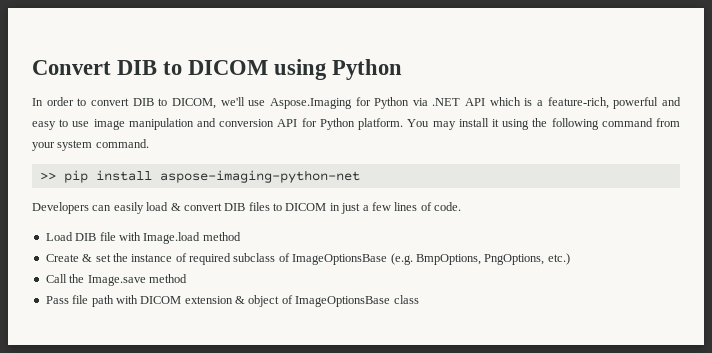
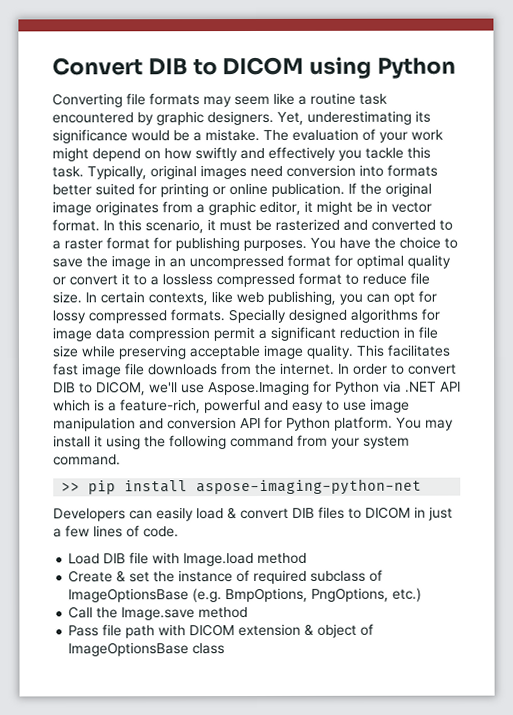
(403, 69) none -> [52,92,388,108] [52,110,431,126] [52,128,444,144] [52,146,431,162] [52,164,438,180] [52,182,432,198] [52,200,432,216] [52,218,453,234] [52,236,458,252] [52,254,451,270] [52,272,430,288] [52,290,437,306] [52,308,440,324] [52,326,438,342] [52,344,450,360] [53,362,335,378] Converting file formats may seem like a routine task encountered by graphic designers. Yet, underestimating its significance would be a mistake. The evaluation of your work might depend on how swiftly and effectively you tackle this task. Typically, original images need conversion into formats better suited for printing or online publication. If the original image originates from a graphic editor, it might be in vector format. In this scenario, it must be rasterized and converted to a raster format for publishing purposes. You have the choice to save the image in an uncompressed format for optimal quality or convert it to a lossless compressed format to reduce file size. In certain contexts, like web publishing, you can opt for lossy compressed formats. Specially designed algorithms for image data compression permit a significant reduction in file size while preserving acceptable image quality. This facilitates fast image file downloads from the internet.

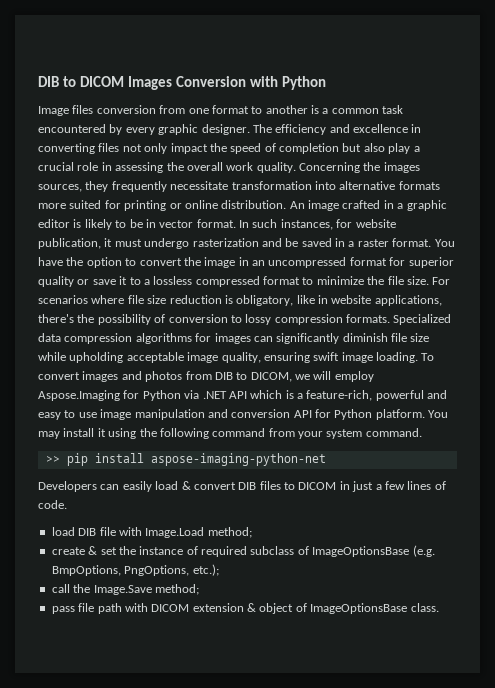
[52,57,143,76] Convert -> (38, 81) none
[309,56,457,79] [52,92,388,108] [52,110,431,126] [52,128,444,144] [52,146,431,162] [52,164,438,180] [52,184,92,196] using Python // Converting file formats may seem like a routine task encountered by graphic designers. Yet, underestimating its significance would be a mistake. The evaluation of your work might depend on how swiftly and effectively you tackle this task. Typically, original images need conversion into formats better -> [128,76,327,90] [38,105,404,116] [38,124,422,135] [38,143,420,154] [38,162,420,173] [38,181,440,192] [38,203,66,209] Images Conversion with Python // Image files conversion from one format to another is a common task encountered by every graphic designer. The efficiency and excellence in converting files not only impact the speed of completion but also play a crucial role in assessing the overall work quality. Concerning the images sources, they frequently necessitate transformation into alternative formats more
[271,182,432,197] [52,200,353,216] publication. If the original image originates from a graphic editor, it might -> [221,200,447,211] [38,219,127,230] distribution. An image crafted in a graphic editor is likely to
[118,218,453,234] [52,236,458,252] [52,258,83,268] this scenario, it must be rasterized and converted to a raster format for publishing purposes. You have the choice to save -> [252,219,396,230] [38,238,455,249] [38,257,182,268] such instances, for website publication, it must undergo rasterization and be saved in a raster format. You have the option to convert
[356,254,404,269] optimal -> [408,257,454,268] superior
[69,274,118,286] convert -> [92,279,116,285] save
[362,272,430,285] [52,290,437,306] [52,308,440,324] [52,326,415,342] reduce file size. In certain contexts, like web publishing, you can opt for lossy compressed formats. Specially designed algorithms for image data compression permit a significant reduction in -> [316,276,451,285] [38,295,442,306] [38,314,452,325] [38,333,388,344] minimize the file size. For scenarios where file size reduction is obligatory, like in website applications, there's the possibility of conversion to lossy compression formats. Specialized data compression algorithms for images can significantly diminish
[118,345,187,360] preserving -> [69,352,124,363] upholding
[306,344,450,359] [53,362,457,378] [53,381,205,396] quality. This facilitates fast image file downloads from the internet. In order to convert DIB to DICOM, we'll use -> [221,352,435,363] [38,371,374,382] quality, ensuring swift image loading. To convert images and photos from DIB to DICOM, we will employ
[68,553,101,565] Load -> [51,527,75,536] load
[183,552,308,567] [68,570,114,583] Image.load method // Create -> [145,527,252,538] [51,547,85,555] Image.Load method; // create
[392,587,423,602] [68,606,249,621] [68,625,100,637] etc.) // Call the Image.save method // Pass -> [192,564,219,576] [51,584,199,595] [51,606,75,614] etc.); // call the Image.Save method; // pass
[192,643,226,655] class -> [410,603,439,612] class.

